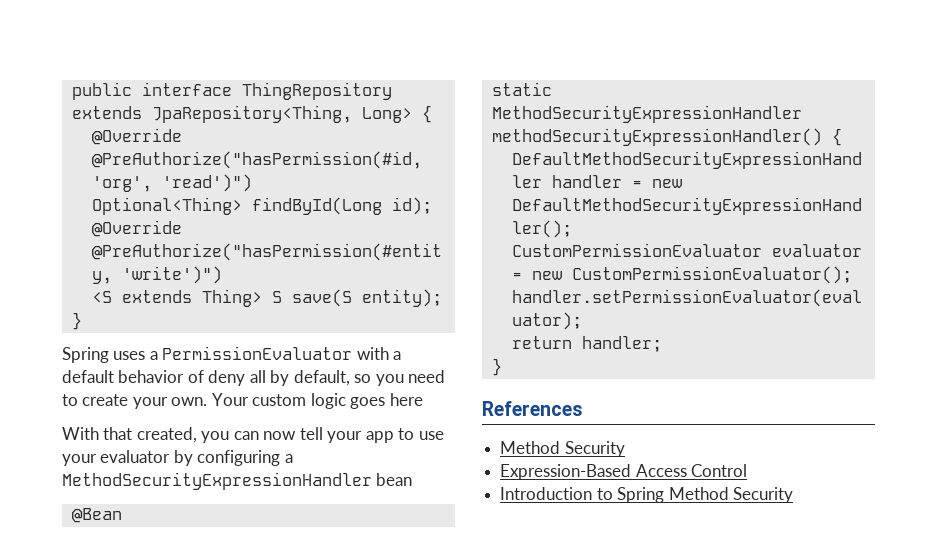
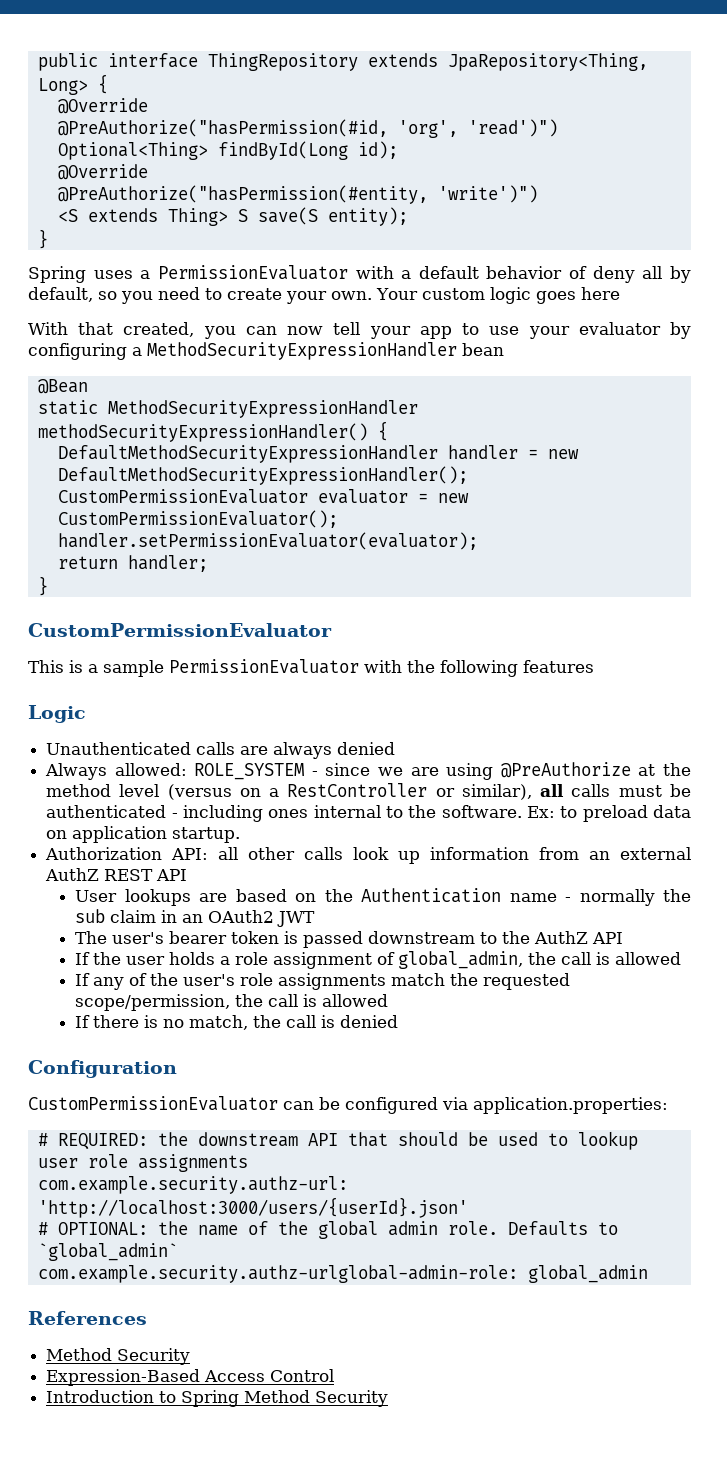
(502, 367) none -> [28,623,332,637] [28,659,594,677] [28,705,86,723] [46,742,396,759] [45,762,691,780] [46,783,691,800] [46,805,692,822] [46,826,241,843] [45,847,692,864] [45,868,188,881] [75,888,692,906] [75,909,316,927] [75,931,624,948] [75,951,682,969] [75,973,571,990] [75,994,389,1011] [75,1015,399,1030] [28,1060,177,1078] [28,1096,668,1114] [37,1131,638,1150] [37,1154,248,1172] [37,1176,348,1194] [37,1197,468,1218] [37,1221,618,1239] [37,1243,178,1261] [37,1265,648,1283] // CustomPermissionEvaluator // This is a sample PermissionEvaluator with the following features // Logic // Unauthenticated calls are always denied // Always allowed: ROLE_SYSTEM - since we are using @PreAuthorize at the method level (versus on a RestController or similar), all calls must be authenticated - including ones internal to the software. Ex: to preload data on application startup. // Authorization API: all other calls look up information from an external AuthZ REST API // User lookups are based on the Authentication name - normally the sub claim in an OAuth2 JWT // The user's bearer token is passed downstream to the AuthZ API // If the user holds a role assignment of global_admin, the call is allowed // If any of the user's role assignments match the requested scope/permission, the call is allowed // If there is no match, the call is denied // Configuration // CustomPermissionEvaluator can be configured via application.properties: // # REQUIRED: the downstream API that should be used to lookup user role assignments // com.example.security.authz-url: 'http://localhost:3000/users/{userId}.json' // # OPTIONAL: the name of the global admin role. Defaults to `global_admin` // com.example.security.authz-urlglobal-admin-role: global_admin

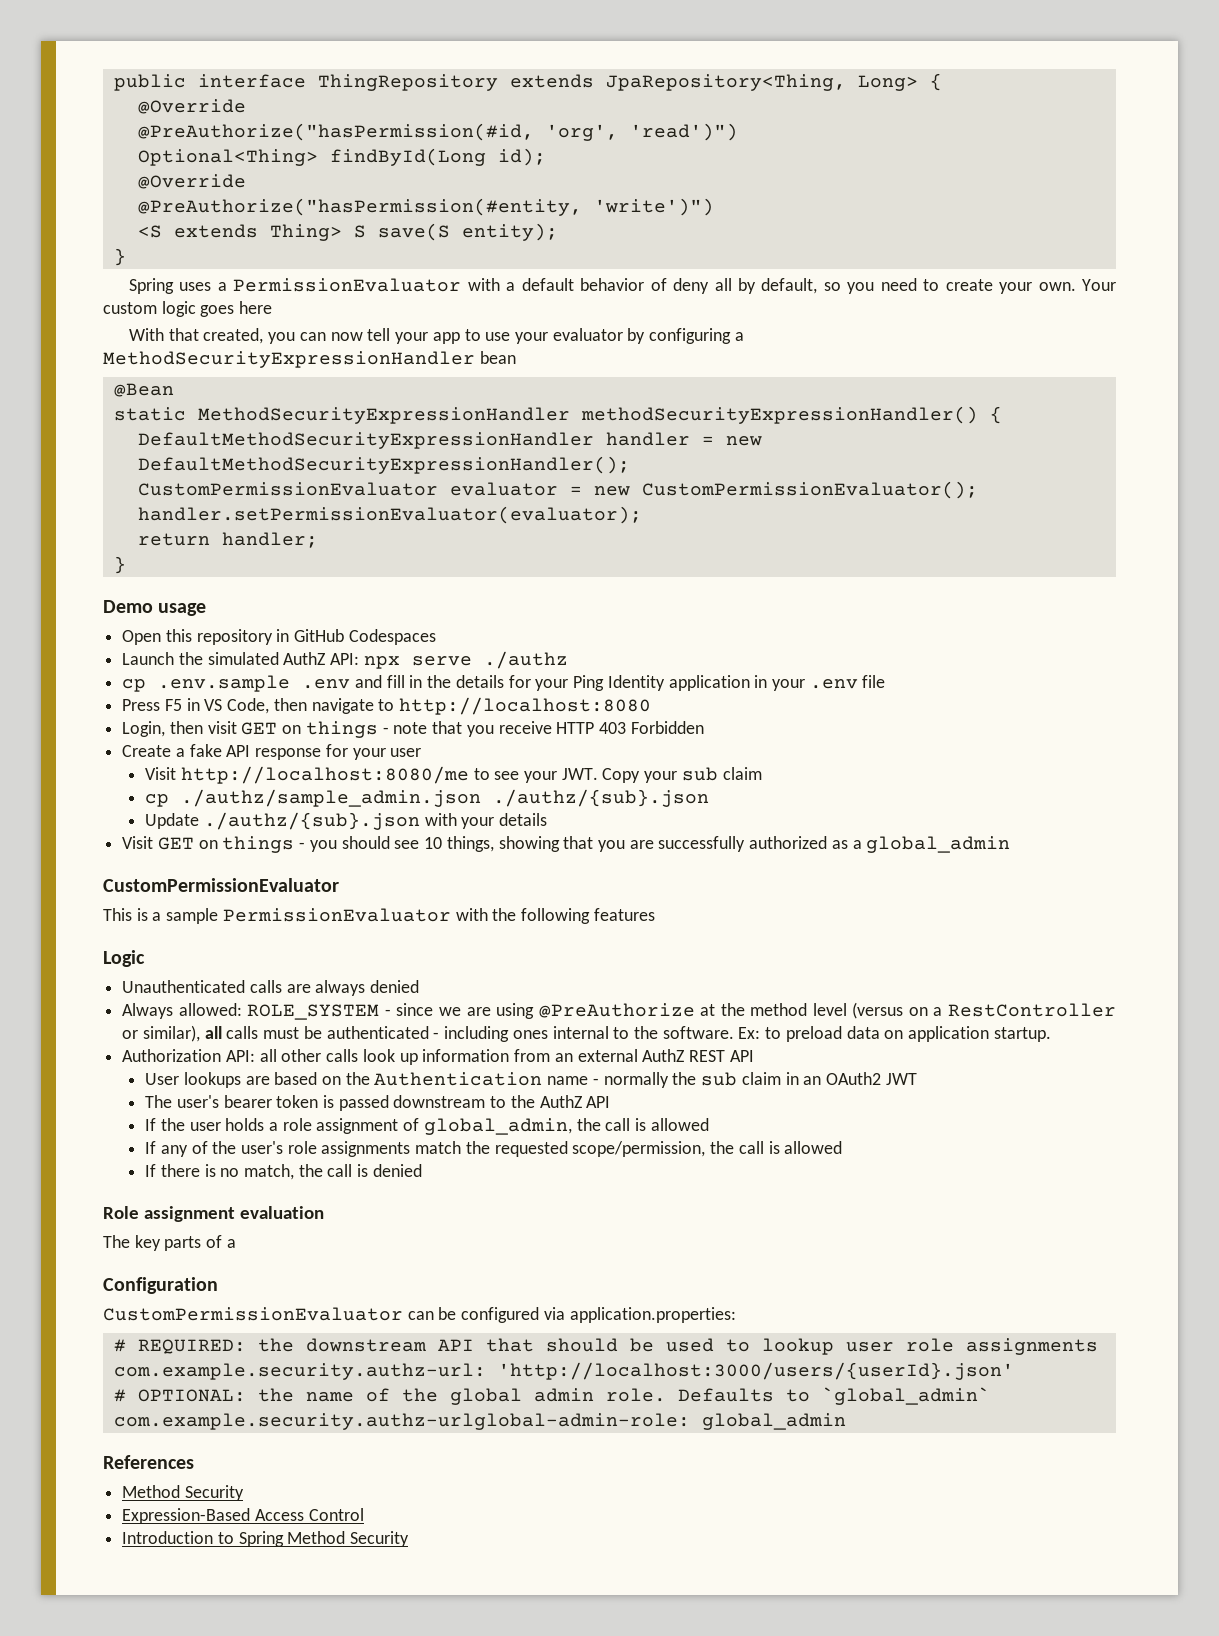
(48, 586) none -> [103,600,207,616] [122,629,436,645] [122,651,568,669] [122,675,886,692] [122,697,652,715] [122,721,704,738] [122,744,422,760] [145,766,762,784] [145,789,710,807] [145,812,548,830] [122,836,1011,853] // Demo usage // Open this repository in GitHub Codespaces // Launch the simulated AuthZ API: npx serve ./authz // cp .env.sample .env and fill in the details for your Ping Identity application in your .env file // Press F5 in VS Code, then navigate to http://localhost:8080 // Login, then visit GET on things - note that you receive HTTP 403 Forbidden // Create a fake API response for your user // Visit http://localhost:8080/me to see your JWT. Copy your sub claim // cp ./authz/sample_admin.json ./authz/{sub}.json // Update ./authz/{sub}.json with your details // Visit GET on things - you should see 10 things, showing that you are successfully authorized as a global_admin
(399, 1021) none -> [103,1206,324,1222] [103,1235,236,1251] // Role assignment evaluation // The key parts of a

